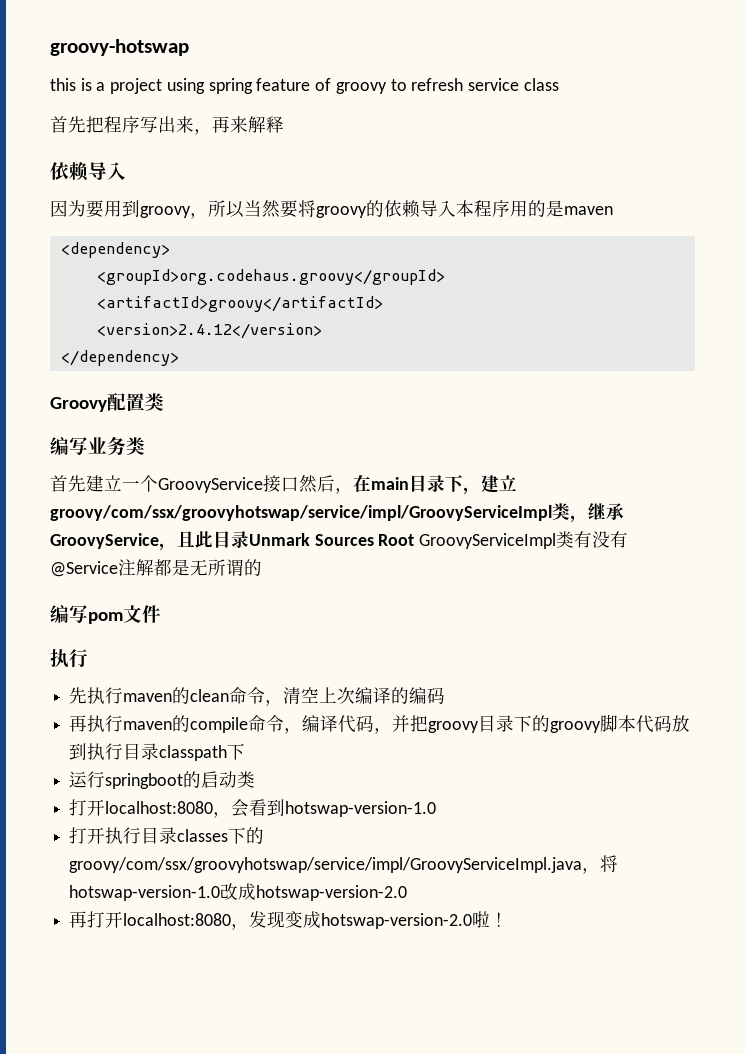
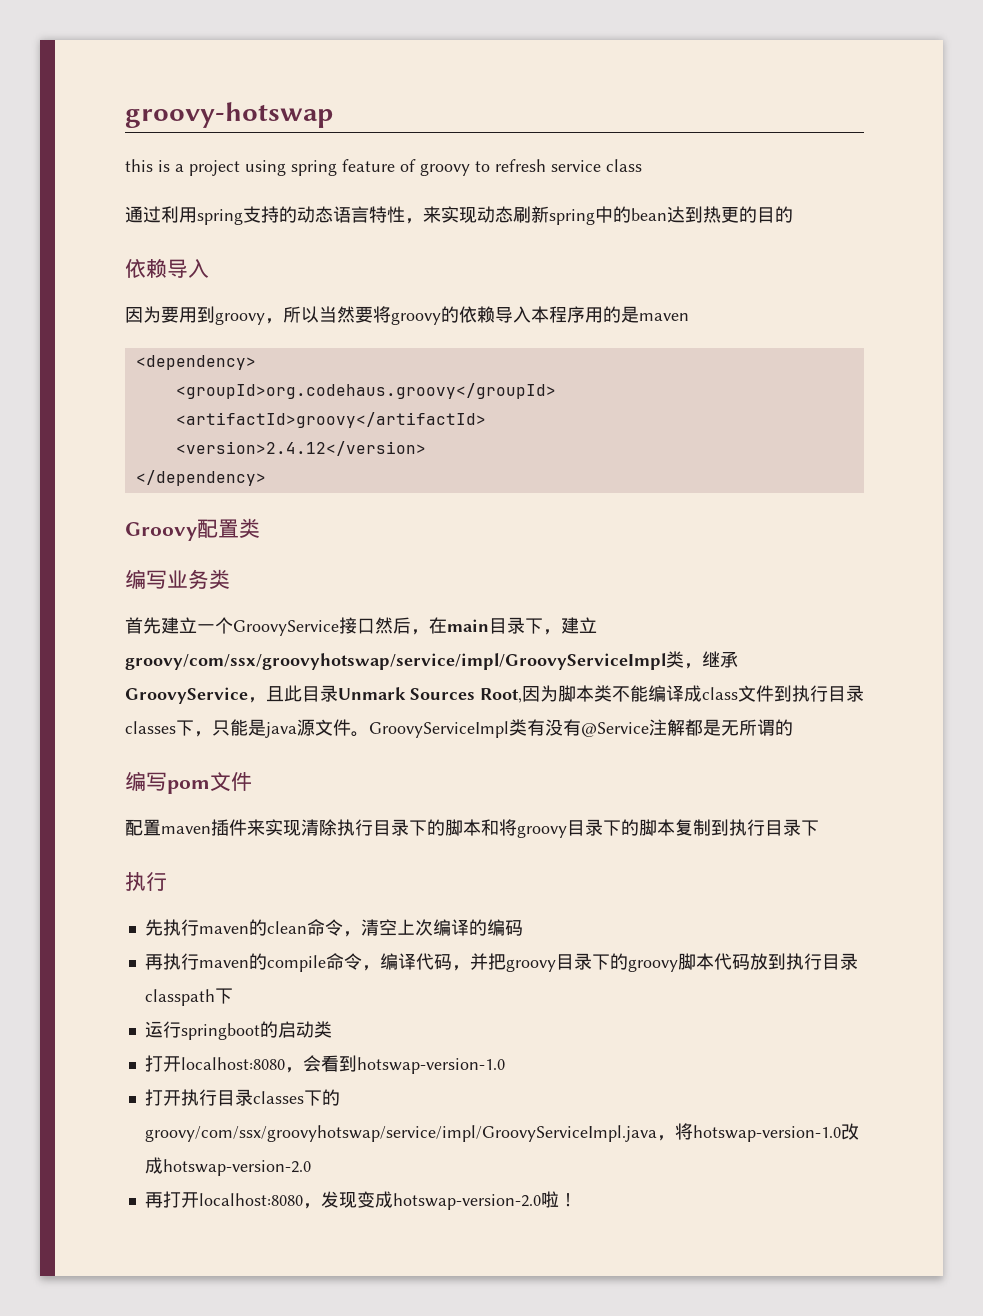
[50,116,284,135] 首先把程序写出来，再来解释 -> [125,206,793,225] 通过利用spring支持的动态语言特性，来实现动态刷新spring中的bean达到热更的目的
[378,534,415,546] Root -> [480,685,864,703] [125,719,369,738] Root,因为脚本类不能编译成class文件到执行目录classes下，只能是java源文件。
(161, 614) none -> [125,819,819,838] // 配置maven插件来实现清除执行目录下的脚本和将groovy目录下的脚本复制到执行目录下

